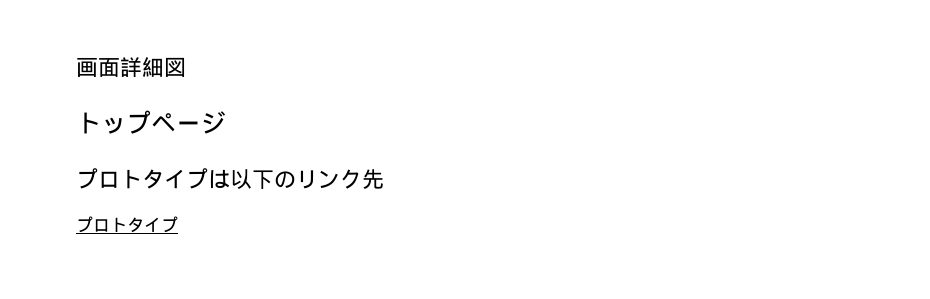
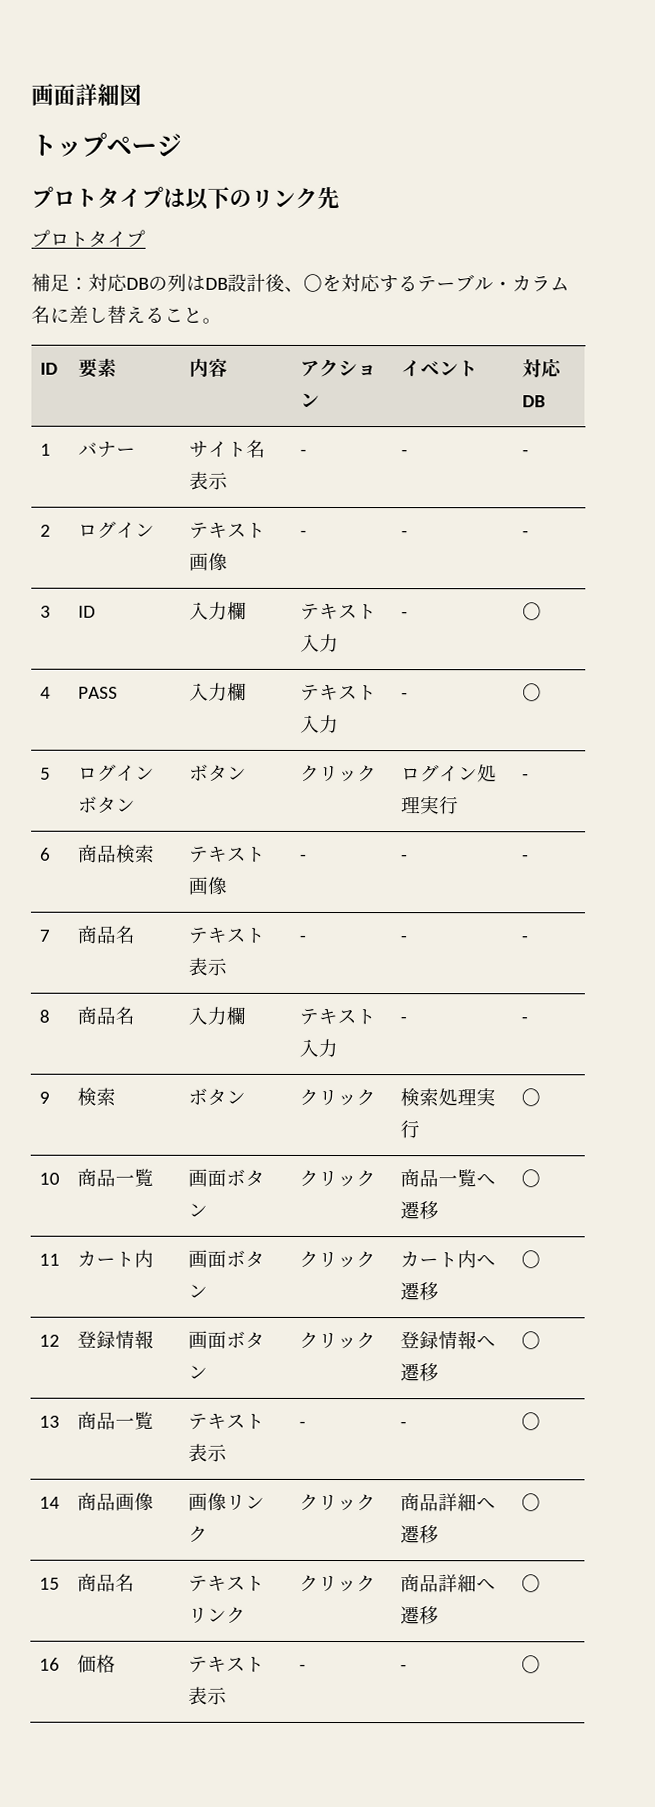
(178, 224) none -> [31,273,570,293] [31,305,222,324] [39,362,58,375] [77,358,117,378] [188,358,228,377] [299,358,377,378] [299,392,320,407] [400,360,478,377] [521,358,563,378] [521,395,546,408] [39,443,51,456] [77,441,136,458] [188,439,266,458] [188,471,228,490] [299,448,307,456] [400,449,408,457] [521,449,529,457] [39,524,51,537] [77,520,155,539] [188,522,266,539] [188,552,228,571] [299,529,307,537] [400,530,408,538] [521,530,529,538] [39,605,51,618] [77,605,96,618] [188,601,247,620] [299,603,377,620] [299,633,339,653] [400,611,408,619] [521,602,542,621] [39,686,51,699] [77,686,118,699] [188,682,247,701] [299,684,377,701] [299,714,339,734] [400,692,408,700] [521,683,542,702] [39,767,51,780] [77,763,155,782] [77,795,136,814] [188,763,247,782] [299,764,377,783] [400,764,497,783] [400,796,459,815] [521,773,529,781] [39,847,51,861] [77,844,155,863] [188,846,266,863] [188,876,228,895] [299,853,307,861] [400,854,408,862] [521,854,529,862] [38,929,50,942] [76,925,135,944] [187,927,265,944] [187,957,227,976] [298,934,306,942] [399,935,407,943] [520,935,528,943] [38,1009,50,1023] [76,1006,135,1025] [187,1006,246,1025] [298,1008,376,1025] [298,1038,338,1058] [399,1016,407,1024] [520,1016,528,1024] [38,1091,50,1104] [76,1087,116,1106] [187,1087,246,1106] [298,1088,376,1107] [399,1088,496,1107] [399,1120,420,1139] [520,1088,541,1107] [38,1172,60,1185] [76,1168,154,1187] [187,1168,265,1187] [187,1203,208,1217] [298,1169,376,1188] [399,1169,496,1188] [399,1201,439,1220] [520,1169,541,1188] [38,1253,60,1266] [76,1249,154,1268] [187,1249,265,1268] [187,1284,208,1298] [298,1250,376,1269] [399,1250,496,1269] [399,1282,439,1301] [520,1250,541,1269] [38,1334,60,1347] [76,1329,154,1349] [187,1330,265,1349] [187,1365,208,1379] [298,1331,376,1350] [399,1330,496,1350] [399,1363,439,1382] [520,1331,541,1350] [38,1415,60,1428] [76,1411,154,1430] [187,1413,265,1430] [187,1443,227,1462] [298,1420,306,1428] [399,1421,407,1429] [520,1412,541,1431] [38,1496,60,1509] [76,1492,154,1511] [187,1492,265,1511] [187,1525,208,1543] [298,1493,376,1512] [399,1493,496,1512] [399,1525,439,1544] [520,1493,541,1512] [38,1577,60,1590] [76,1573,135,1592] [187,1575,265,1592] [187,1606,246,1624] [298,1574,376,1593] [399,1574,496,1593] [399,1606,439,1625] [520,1574,541,1593] [38,1657,60,1671] [76,1654,116,1673] [187,1656,265,1673] [187,1686,227,1705] [298,1663,306,1671] [399,1664,407,1672] [520,1655,541,1674] // 補足：対応DBの列はDB設計後、〇を対応するテーブル・カラム名に差し替えること。 // ID | 要素 | 内容 | アクション | イベント | 対応DB // 1 | バナー | サイト名表示 | - | - | - // 2 | ログイン | テキスト画像 | - | - | - // 3 | ID | 入力欄 | テキスト入力 | - | 〇 // 4 | PASS | 入力欄 | テキスト入力 | - | 〇 // 5 | ログインボタン | ボタン | クリック | ログイン処理実行 | - // 6 | 商品検索 | テキスト画像 | - | - | - // 7 | 商品名 | テキスト表示 | - | - | - // 8 | 商品名 | 入力欄 | テキスト入力 | - | - // 9 | 検索 | ボタン | クリック | 検索処理実行 | 〇 // 10 | 商品一覧 | 画面ボタン | クリック | 商品一覧へ遷移 | 〇 // 11 | カート内 | 画面ボタン | クリック | カート内へ遷移 | 〇 // 12 | 登録情報 | 画面ボタン | クリック | 登録情報へ遷移 | 〇 // 13 | 商品一覧 | テキスト表示 | - | - | 〇 // 14 | 商品画像 | 画像リンク | クリック | 商品詳細へ遷移 | 〇 // 15 | 商品名 | テキストリンク | クリック | 商品詳細へ遷移 | 〇 // 16 | 価格 | テキスト表示 | - | - | 〇

